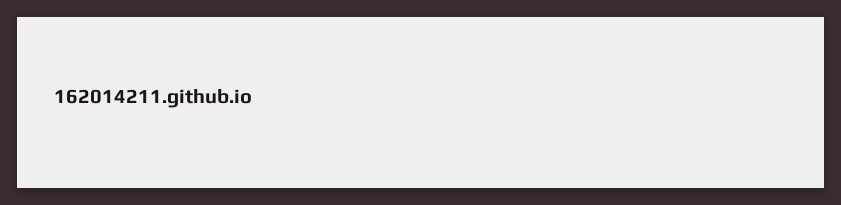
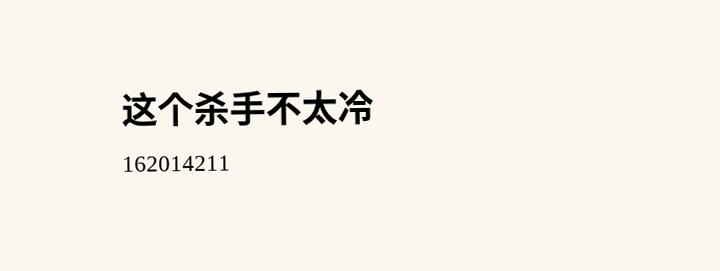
[54,89,252,108] 162014211.github.io -> [121,88,374,128] [122,155,231,172] 这个杀手不太冷 // 162014211

